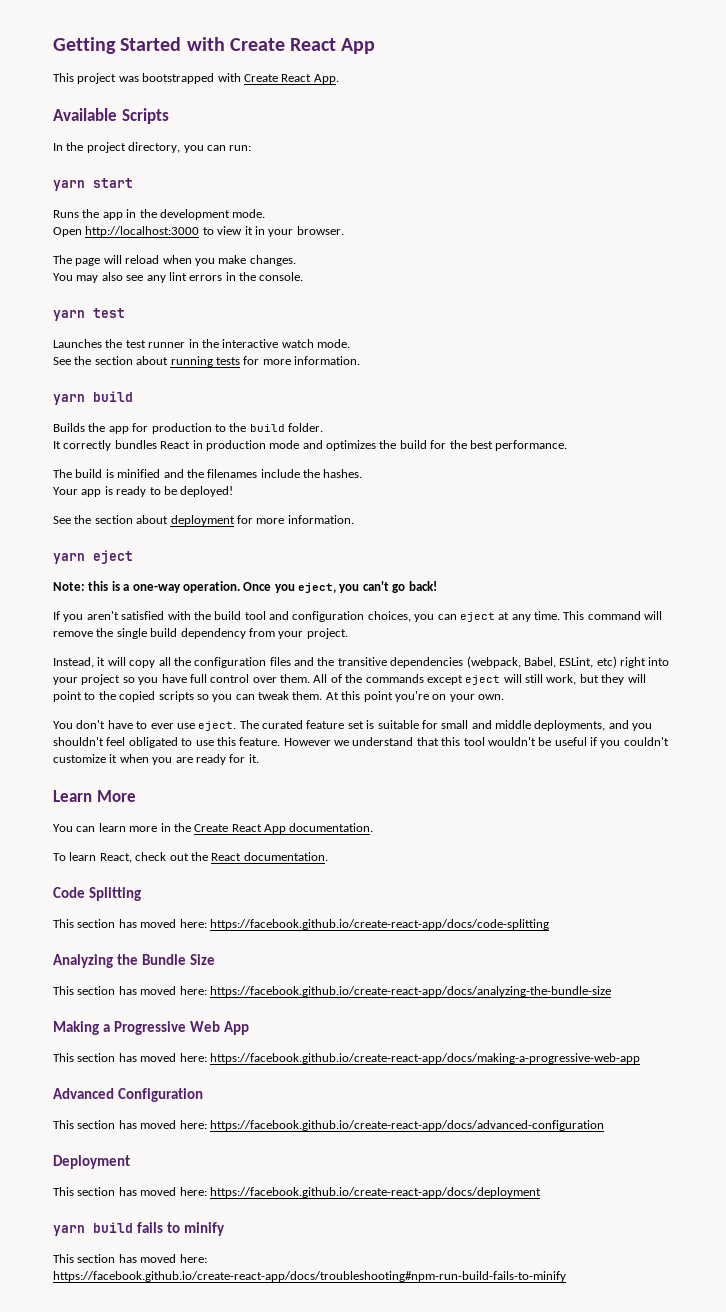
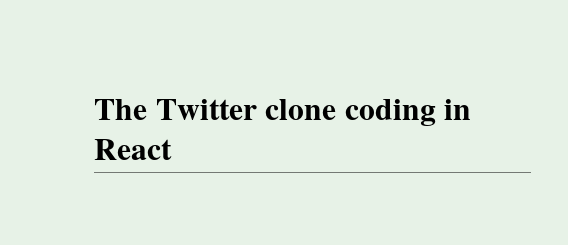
[53,37,376,54] [53,73,339,84] [53,108,169,124] [53,142,252,153] [53,178,133,191] [53,209,266,220] [53,226,344,237] [53,255,296,266] [53,272,304,283] [53,308,125,321] [53,339,350,348] [53,356,360,367] [53,391,133,405] [53,423,323,434] [53,440,568,451] [53,469,363,478] [53,486,234,497] [53,515,354,526] [53,550,133,564] [53,581,437,593] [53,611,663,622] [53,628,348,639] [53,656,670,668] [53,674,646,685] [53,691,504,702] [53,720,653,731] [53,737,669,748] [53,754,259,765] [53,790,136,802] [53,823,374,834] [53,852,328,863] [53,887,141,901] [53,919,549,930] [53,954,215,968] [53,986,611,997] [53,1021,249,1035] [53,1053,640,1064] [53,1088,203,1102] [53,1120,604,1131] [53,1155,130,1169] [53,1187,541,1198] [53,1222,225,1236] [53,1254,207,1263] [53,1271,566,1282] Getting Started with Create React App // This project was bootstrapped with Create React App. // Available Scripts // In the project directory, you can run: // yarn start // Runs the app in the development mode. // Open http://localhost:3000 to view it in your browser. // The page will reload when you make changes. // You may also see any lint errors in the console. // yarn test // Launches the test runner in the interactive watch mode. // See the section about running tests for more information. // yarn build // Builds the app for production to the build folder. // It correctly bundles React in production mode and optimizes the build for the best performance. // The build is minified and the filenames include the hashes. // Your app is ready to be deployed! // See the section about deployment for more information. // yarn eject // Note: this is a one-way operation. Once you eject, you can't go back! // If you aren't satisfied with the build tool and configuration choices, you can eject at any time. This command will remove the single build dependency from your project. // Instead, it will copy all the configuration files and the transitive dependencies (webpack, Babel, ESLint, etc) right into your project so you have full control over them. All of the commands except eject will still work, but they will point to the copied scripts so you can tweak them. At this point you're on your own. // You don't have to ever use eject. The curated feature set is suitable for small and middle deployments, and you shouldn't feel obligated to use this feature. However we understand that this tool wouldn't be useful if you couldn't customize it when you are ready for it. // Learn More // You can learn more in the Create React App documentation. // To learn React, check out the React documentation. // Code Splitting // This section has moved here: https://facebook.github.io/create-react-app/docs/code-splitting // Analyzing the Bundle Size // This section has moved here: https://facebook.github.io/create-react-app/docs/analyzing-the-bundle-size // Making a Progressive Web App // This section has moved here: https://facebook.github.io/create-react-app/docs/making-a-progressive-web-app // Advanced Configuration // This section has moved here: https://facebook.github.io/create-react-app/docs/advanced-configuration // Deployment // This section has moved here: https://facebook.github.io/create-react-app/docs/deployment // yarn build fails to minify // This section has moved here: https://facebook.github.io/create-react-app/docs/troubleshooting#npm-run-build-fails-to-minify -> [94,99,472,127] [94,139,172,160] The Twitter clone coding in React

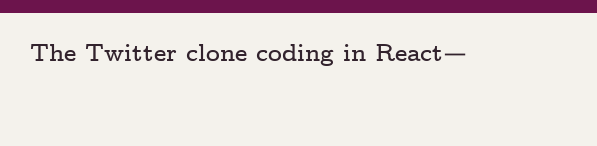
[94,139,172,160] React -> [375,44,467,61] Reactㅡ

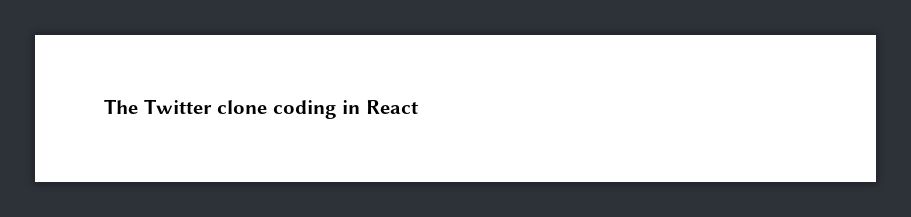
[375,44,467,61] Reactㅡ -> [365,100,418,114] React

